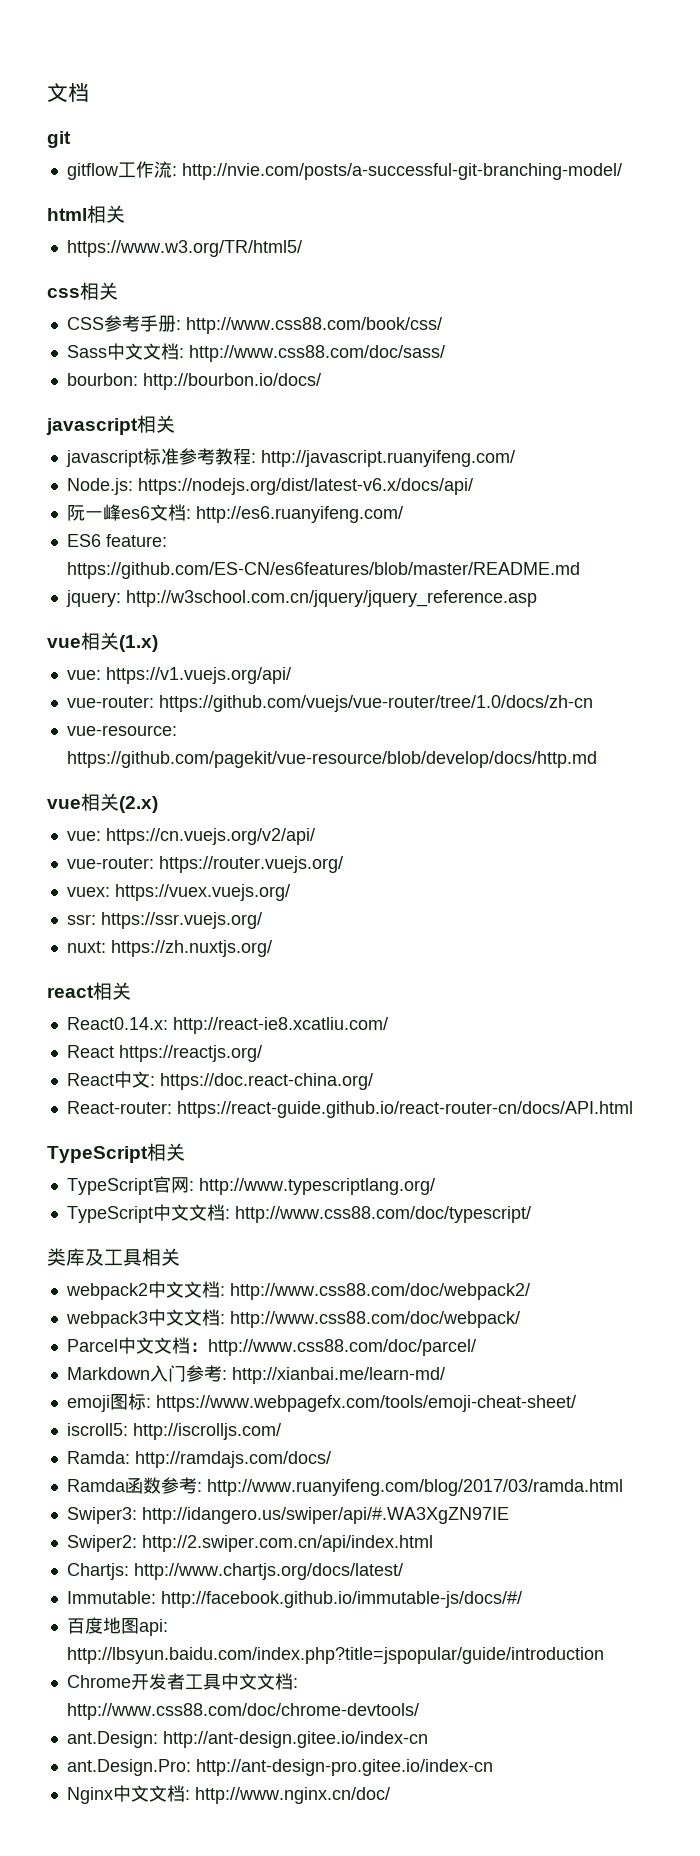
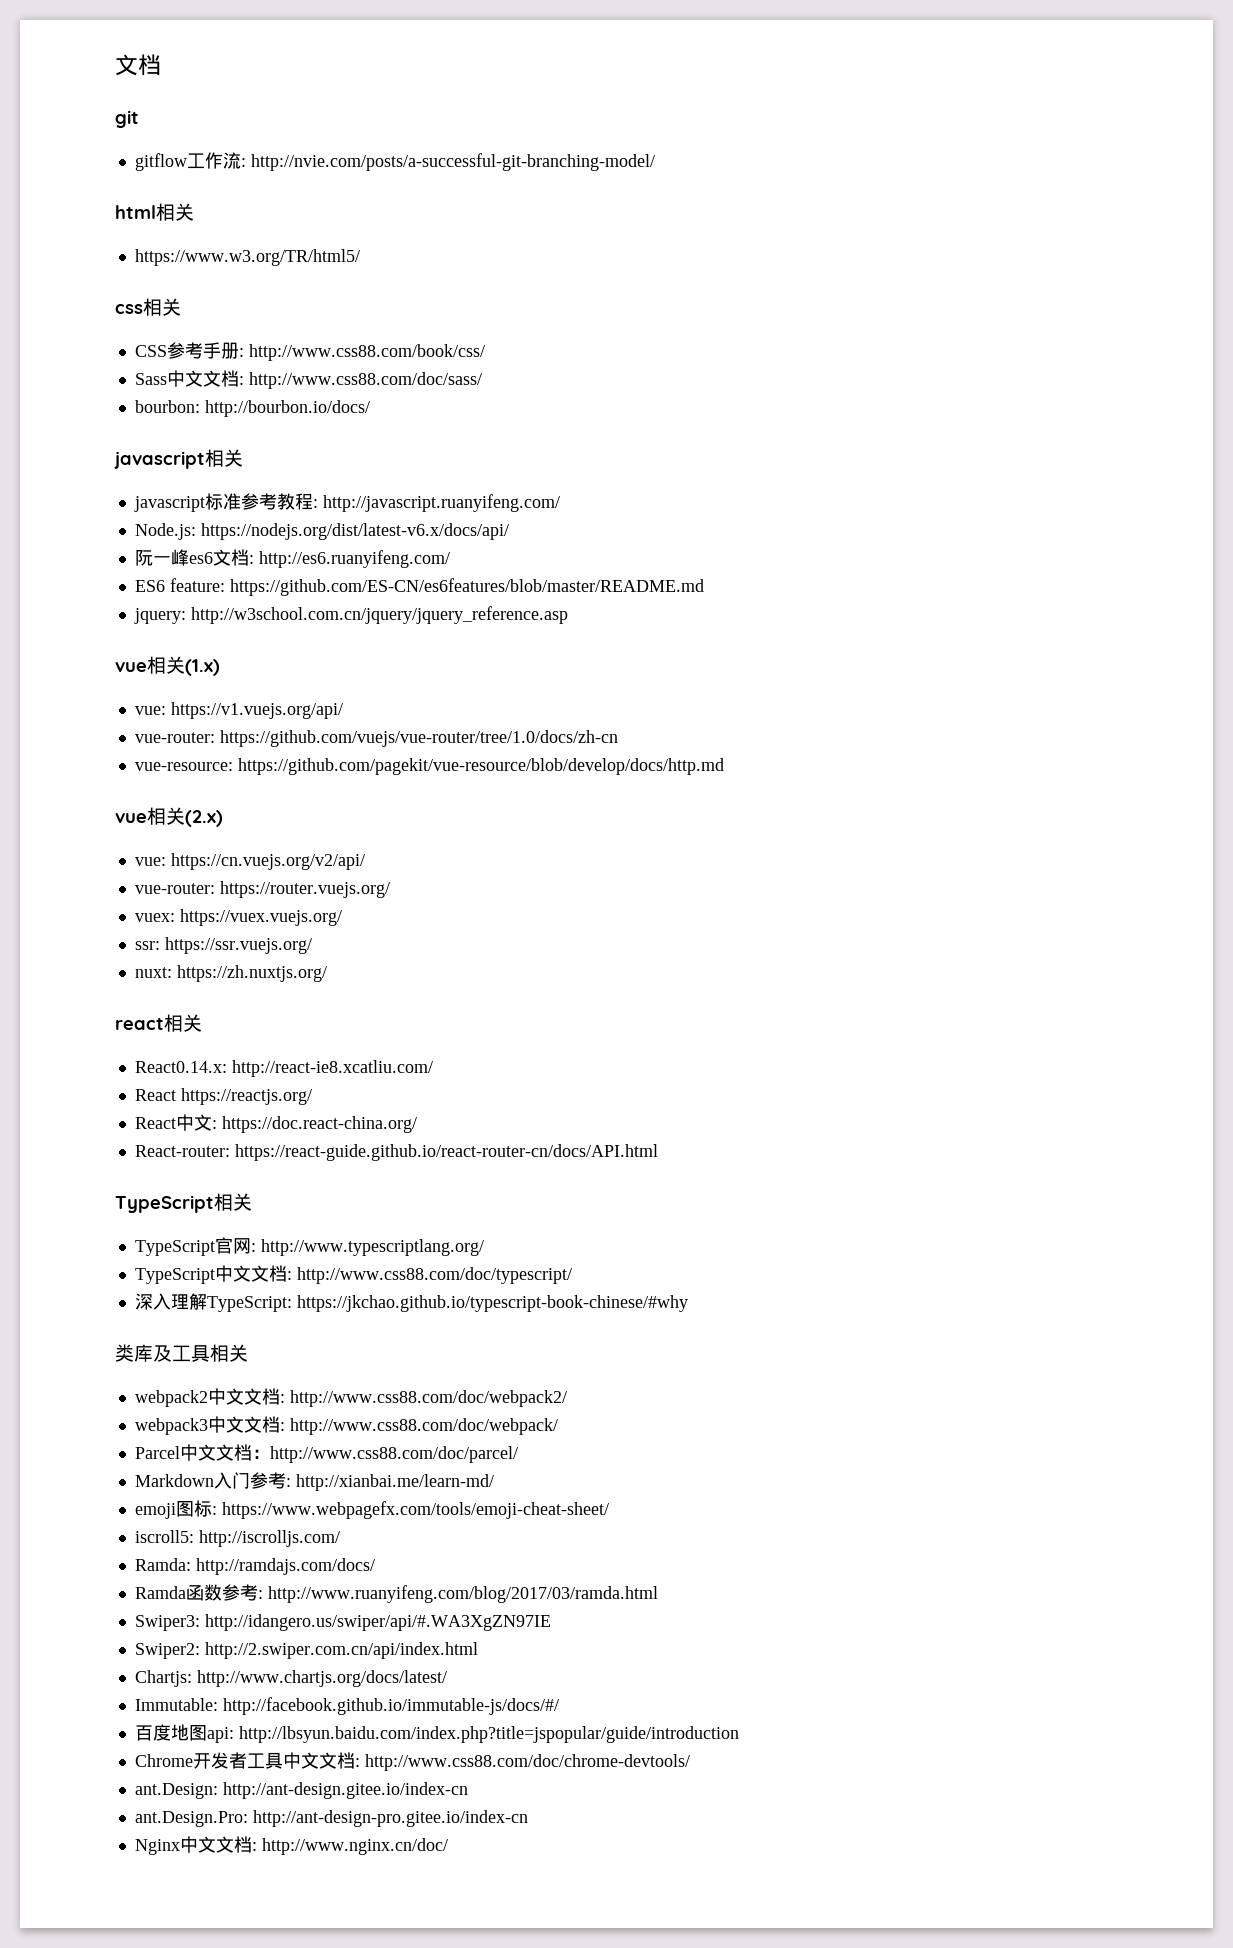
(531, 1214) none -> [134,1293,688,1312] // 深入理解TypeScript: https://jkchao.github.io/typescript-book-chinese/#why

